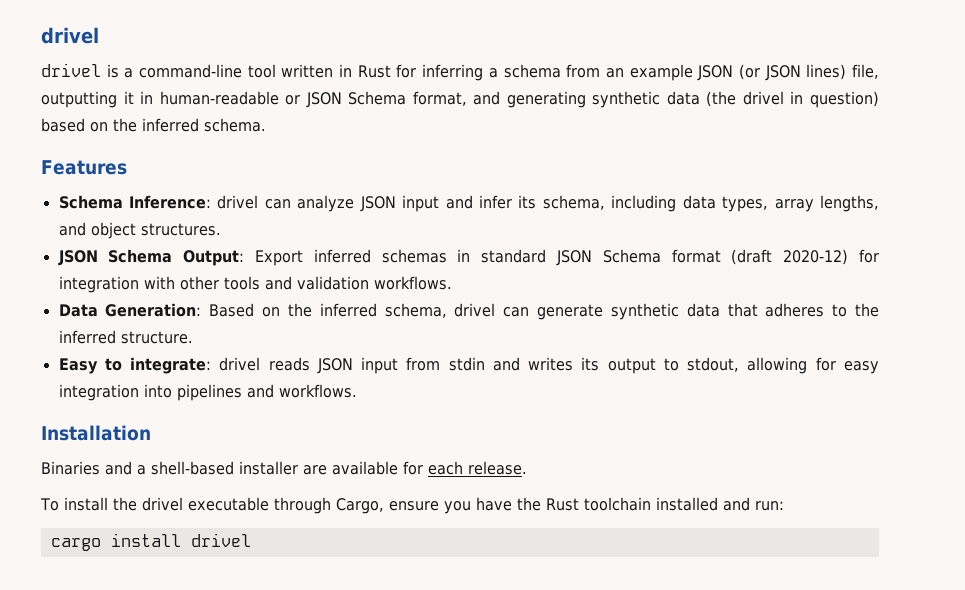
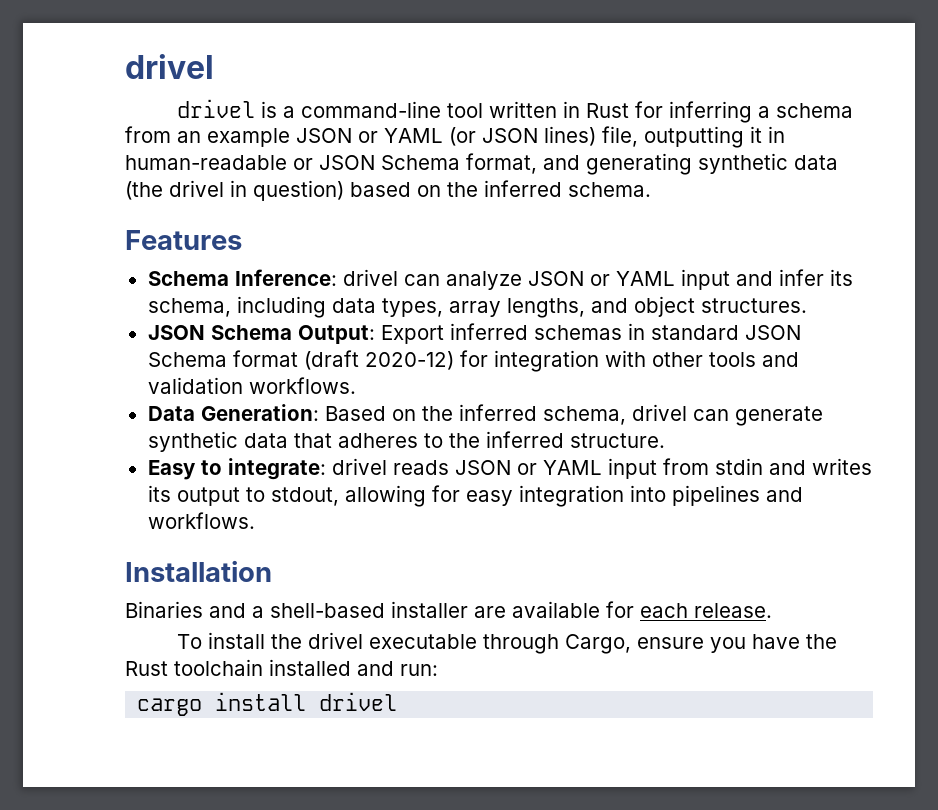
(734, 73) none -> [358,128,443,143] or YAML
(396, 204) none -> [589,271,675,286] or YAML
(353, 366) none -> [516,460,602,475] or YAML

